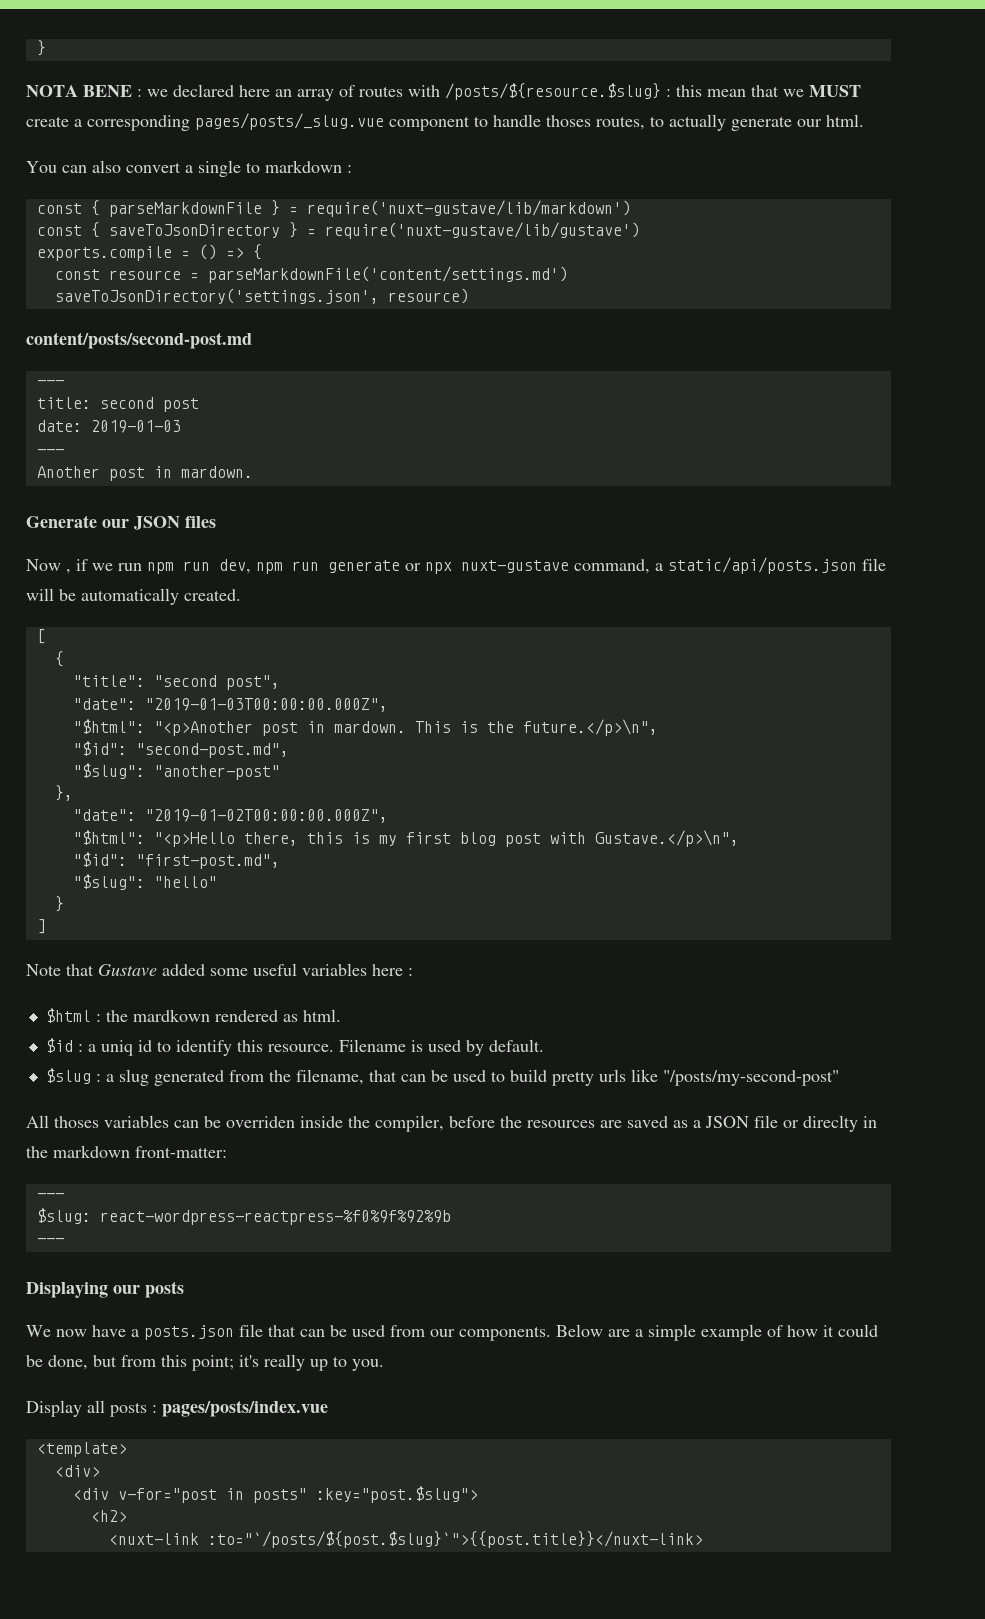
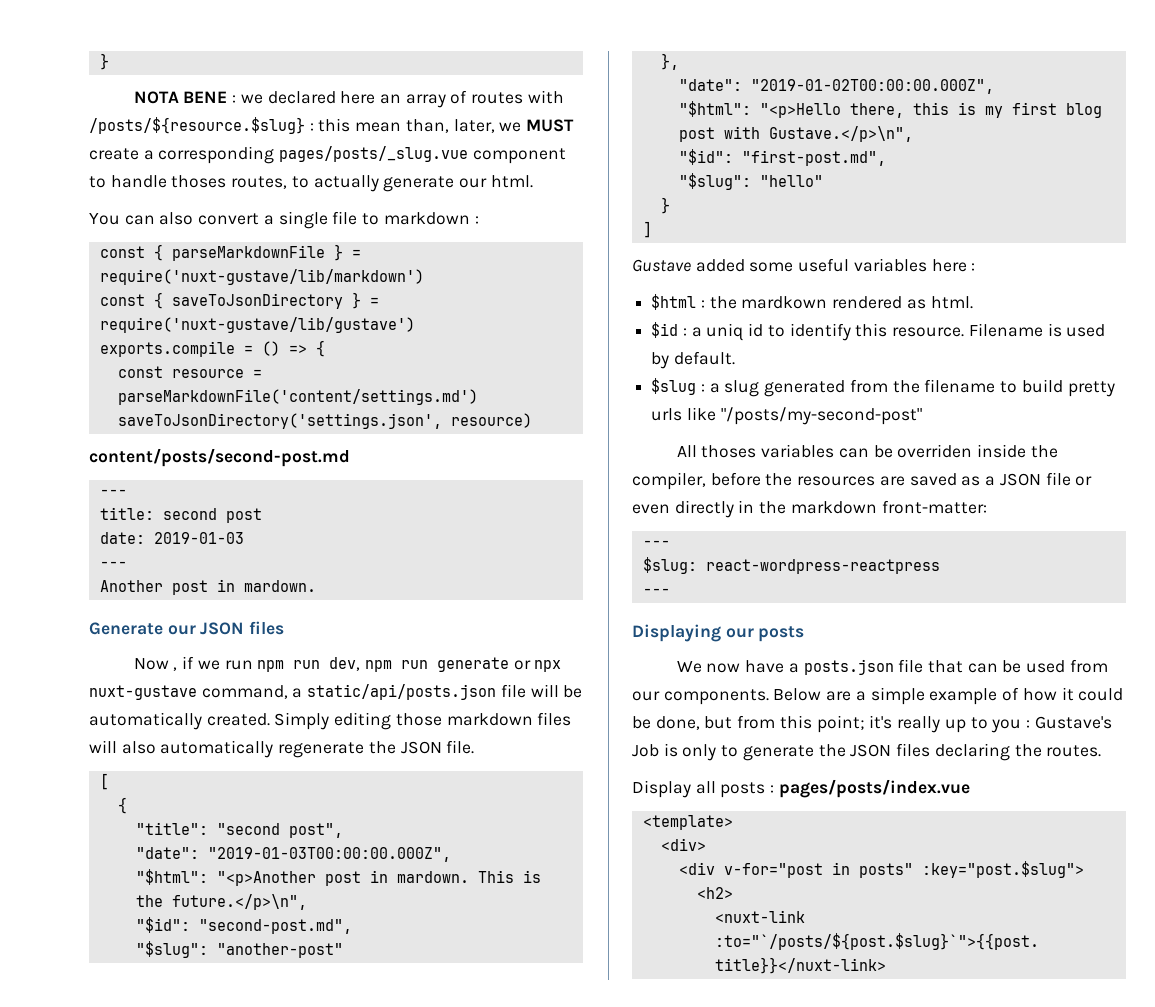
[751,85,779,97] that -> [405,119,495,133] than, later,
(241, 168) none -> [332,211,358,225] file
(241, 595) none -> [274,712,572,730] [89,740,475,758] Simply editing those markdown files will also automatically regenerate the JSON file.
[26,964,94,976] Note that -> (652, 229) none
[295,1069,486,1085] filename, that can be used -> [924,379,996,393] filename
[803,1115,858,1132] direclty -> [632,500,734,518] even directly
[99,1210,451,1225] react-wordpress-reactpress-%f0%9f%92%9b -> [705,559,940,574] react-wordpress-reactpress
[352,1359,384,1371] you. -> [991,716,1112,733] [632,743,1102,761] you : Gustave's Job is only to generate the JSON files declaring the routes.

